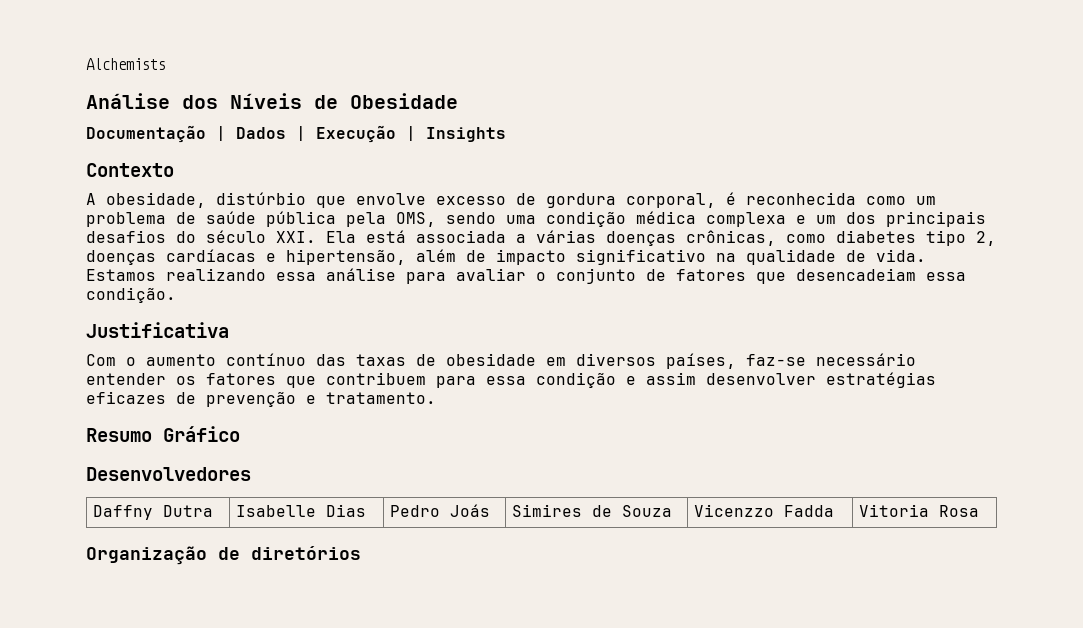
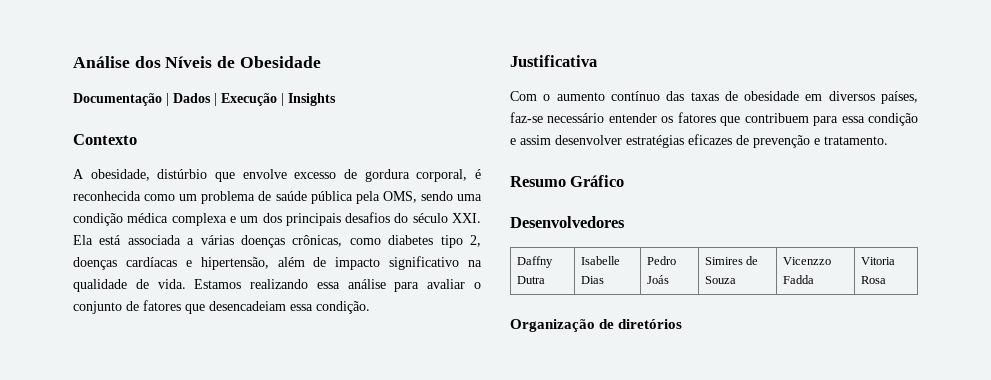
[86,58,166,70] Alchemists // -> (73, 62) none

